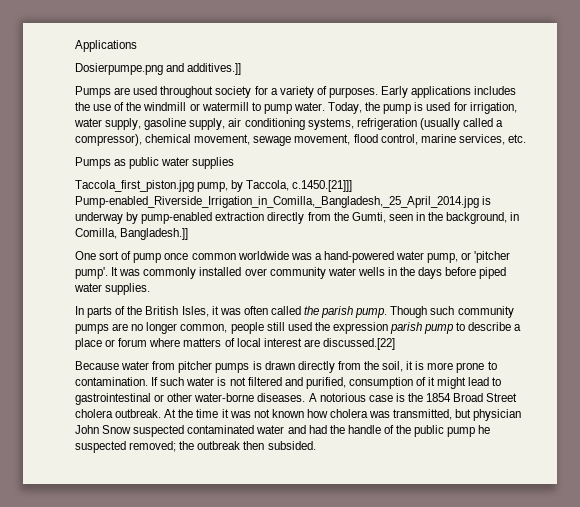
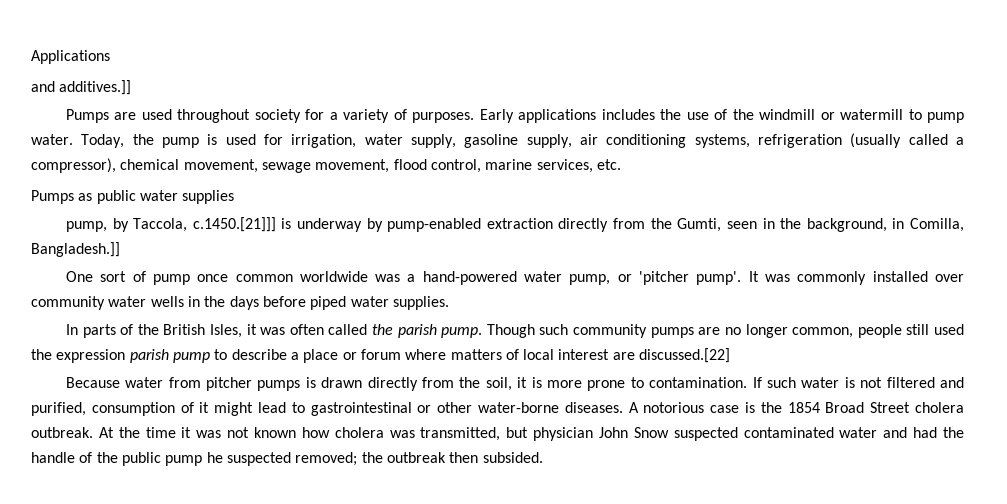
[75,63,163,75] Dosierpumpe.png -> (110, 57) none
[75,180,194,192] Taccola_first_piston.jpg -> (235, 197) none
[75,196,479,208] Pump-enabled_Riverside_Irrigation_in_Comilla,_Bangladesh,_25_April_2014.jpg -> (276, 224) none

